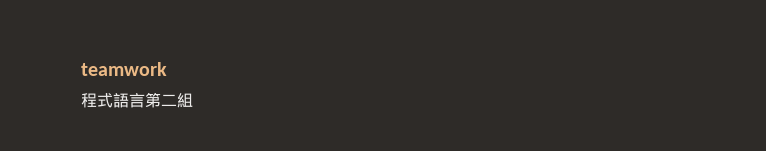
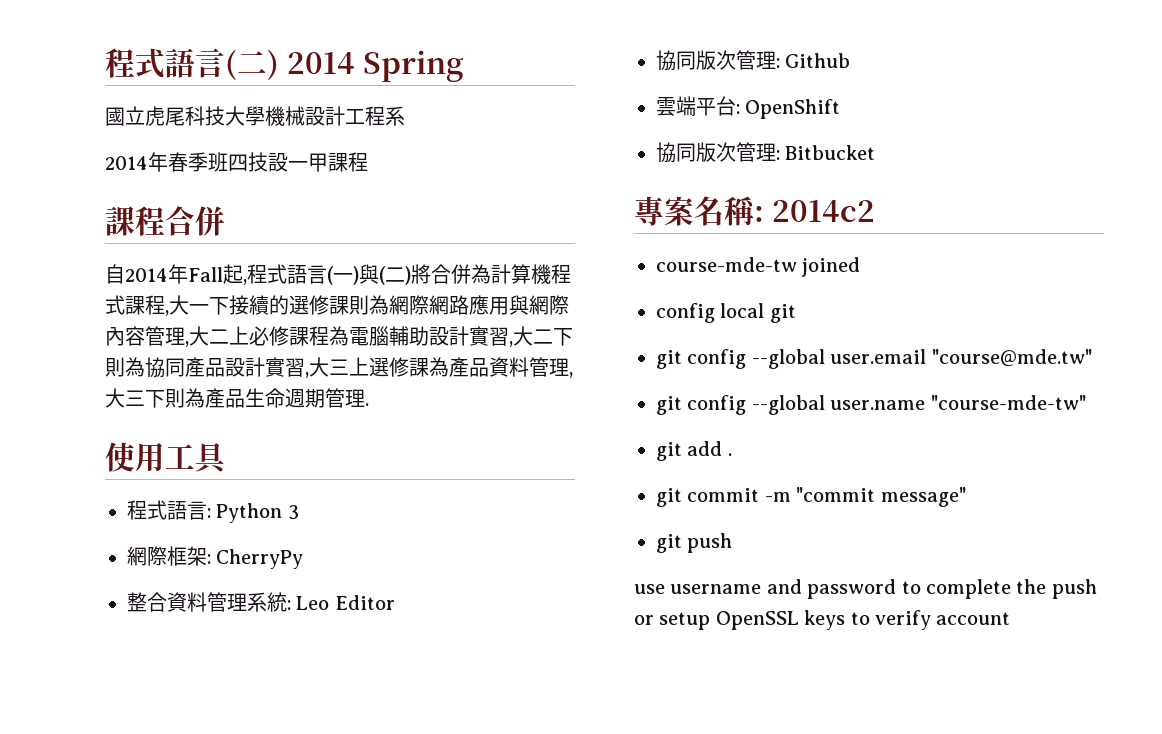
[81,62,167,76] [81,92,193,108] teamwork // 程式語言第二組 -> [105,48,464,82] [105,106,405,126] [105,152,368,172] [105,206,225,236] [105,264,571,285] [105,295,569,316] [105,326,573,347] [105,357,573,378] [105,388,369,408] [105,442,228,474] [127,500,299,523] [127,546,304,569] [127,592,395,612] [656,50,851,71] [656,96,841,119] [656,142,876,163] [634,196,875,226] [656,257,861,277] [656,303,796,323] [656,349,1092,369] [656,395,1086,415] [656,441,732,461] [656,487,966,507] [656,533,733,553] [634,579,1097,599] [634,610,1011,630] 程式語言(二) 2014 Spring // 國立虎尾科技大學機械設計工程系 // 2014年春季班四技設一甲課程 // 課程合併 // 自2014年Fall起,程式語言(一)與(二)將合併為計算機程式課程,大一下接續的選修課則為網際網路應用與網際內容管理,大二上必修課程為電腦輔助設計實習,大二下則為協同產品設計實習,大三上選修課為產品資料管理,大三下則為產品生命週期管理. // 使用工具 // 程式語言: Python 3 // 網際框架: CherryPy // 整合資料管理系統: Leo Editor // 協同版次管理: Github // 雲端平台: OpenShift // 協同版次管理: Bitbucket // 專案名稱: 2014c2 // course-mde-tw joined // config local git // git config --global user.email "course@mde.tw" // git config --global user.name "course-mde-tw" // git add . // git commit -m "commit message" // git push // use username and password to complete the push or setup OpenSSL keys to verify account

